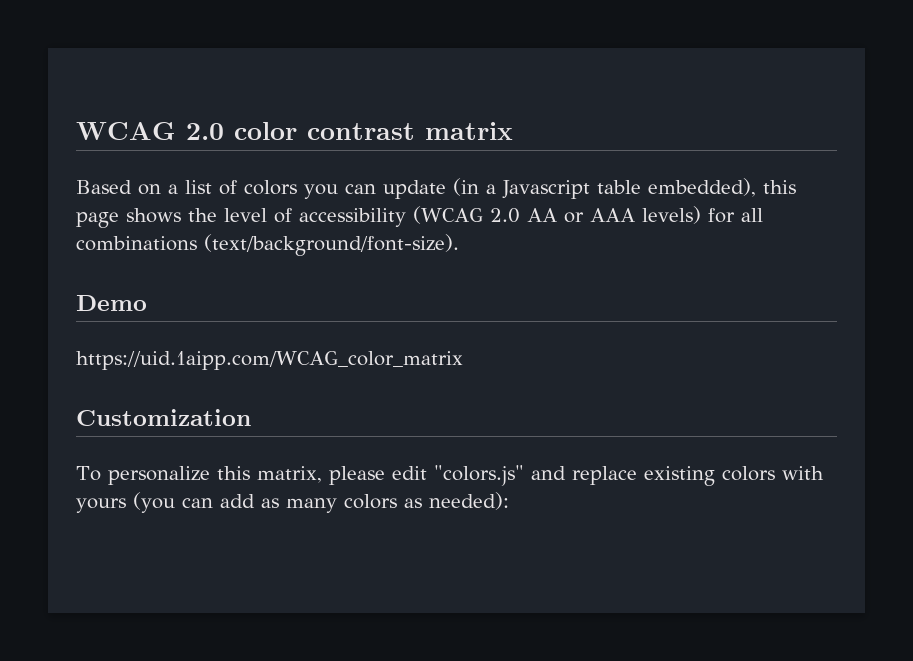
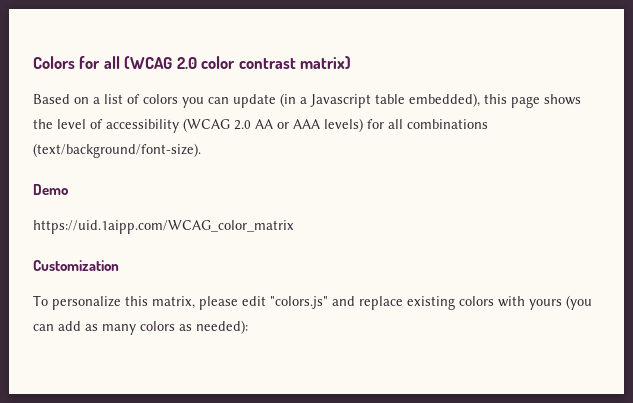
[76,122,176,140] WCAG -> [33,56,173,69] Colors for all (WCAG
[425,122,513,140] matrix -> [300,56,352,69] matrix)

